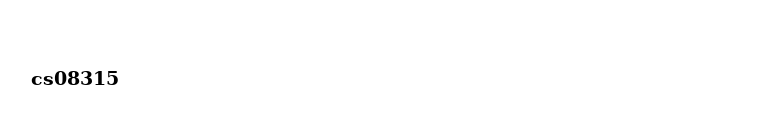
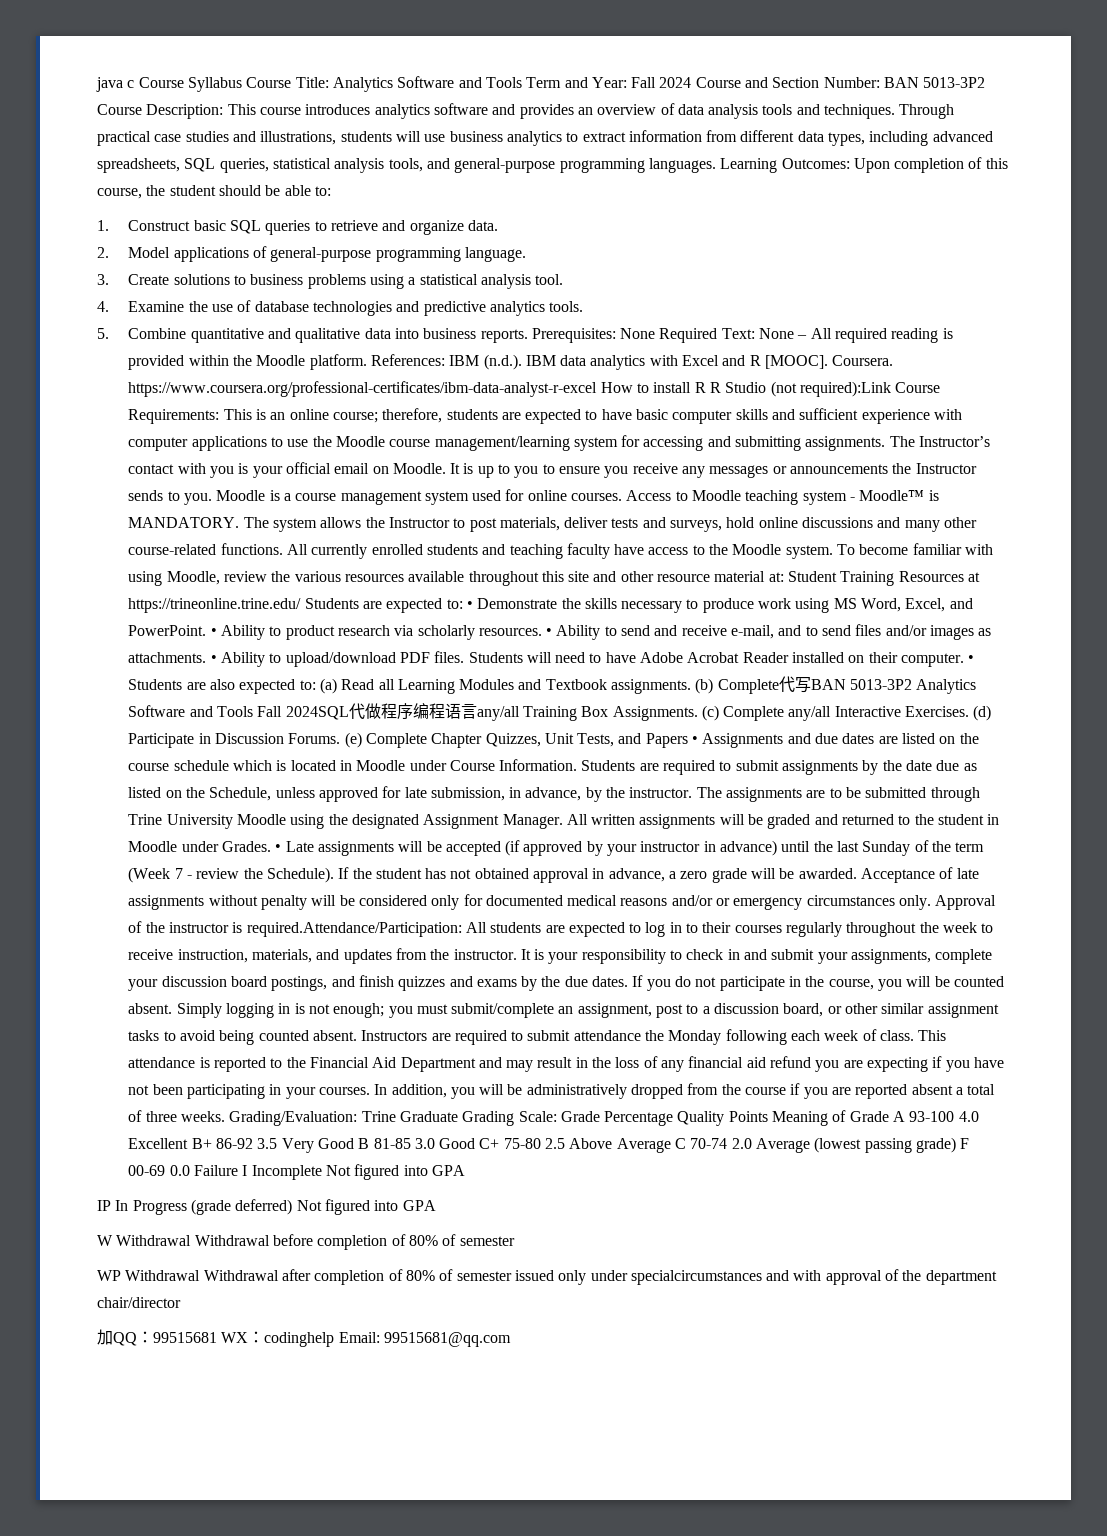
[31,71,119,85] cs08315 -> [96,76,986,92] [97,103,955,119] [97,130,993,146] [97,157,1008,173] [97,185,331,199] [97,220,498,235] [97,246,526,262] [97,274,564,289] [97,300,584,316] [97,328,953,343] [128,354,894,370] [128,381,941,397] [128,408,963,424] [128,435,991,451] [128,462,977,478] [128,489,939,505] [128,517,978,532] [128,543,994,559] [128,571,981,586] [128,598,973,613] [128,624,992,640] [128,651,975,667] [128,676,977,694] [128,703,992,721] [128,732,979,748] [128,759,977,775] [128,786,980,802] [128,814,1000,829] [128,840,985,856] [128,867,979,883] [128,894,997,910] [128,921,994,937] [128,948,993,964] [128,975,1004,991] [128,1003,999,1018] [128,1029,947,1045] [128,1056,1004,1072] [128,1083,996,1099] [128,1110,979,1126] [128,1137,970,1153] [128,1164,465,1180] [97,1199,436,1215] [97,1234,515,1250] [97,1269,997,1285] [97,1297,181,1308] [97,1329,511,1347] java c Course Syllabus Course Title: Analytics Software and Tools Term and Year: Fall 2024 Course and Section Number: BAN 5013-3P2 Course Description: This course introduces analytics software and provides an overview of data analysis tools and techniques. Through practical case studies and illustrations, students will use business analytics to extract information from different data types, including advanced spreadsheets, SQL queries, statistical analysis tools, and general-purpose programming languages. Learning Outcomes: Upon completion of this course, the student should be able to: // 1. Construct basic SQL queries to retrieve and organize data. // 2. Model applications of general-purpose programming language. // 3. Create solutions to business problems using a statistical analysis tool. // 4. Examine the use of database technologies and predictive analytics tools. // 5. Combine quantitative and qualitative data into business reports. Prerequisites: None Required Text: None – All required reading is provided within the Moodle platform. References: IBM (n.d.). IBM data analytics with Excel and R [MOOC]. Coursera. https://www.coursera.org/professional-certificates/ibm-data-analyst-r-excel How to install R R Studio (not required):Link Course Requirements: This is an online course; therefore, students are expected to have basic computer skills and sufficient experience with computer applications to use the Moodle course management/learning system for accessing and submitting assignments. The Instructor’s contact with you is your official email on Moodle. It is up to you to ensure you receive any messages or announcements the Instructor sends to you. Moodle is a course management system used for online courses. Access to Moodle teaching system - Moodle™ is MANDATORY. The system allows the Instructor to post materials, deliver tests and surveys, hold online discussions and many other course-related functions. All currently enrolled students and teaching faculty have access to the Moodle system. To become familiar with using Moodle, review the various resources available throughout this site and other resource material at: Student Training Resources at https://trineonline.trine.edu/ Students are expected to: • Demonstrate the skills necessary to produce work using MS Word, Excel, and PowerPoint. • Ability to product research via scholarly resources. • Ability to send and receive e-mail, and to send files and/or images as attachments. • Ability to upload/download PDF files. Students will need to have Adobe Acrobat Reader installed on their computer. • Students are also expected to: (a) Read all Learning Modules and Textbook assignments. (b) Complete代写BAN 5013-3P2 Analytics Software and Tools Fall 2024SQL代做程序编程语言any/all Training Box Assignments. (c) Complete any/all Interactive Exercises. (d) Participate in Discussion Forums. (e) Complete Chapter Quizzes, Unit Tests, and Papers • Assignments and due dates are listed on the course schedule which is located in Moodle under Course Information. Students are required to submit assignments by the date due as listed on the Schedule, unless approved for late submission, in advance, by the instructor. The assignments are to be submitted through Trine University Moodle using the designated Assignment Manager. All written assignments will be graded and returned to the student in Moodle under Grades. • Late assignments will be accepted (if approved by your instructor in advance) until the last Sunday of the term (Week 7 - review the Schedule). If the student has not obtained approval in advance, a zero grade will be awarded. Acceptance of late assignments without penalty will be considered only for documented medical reasons and/or or emergency circumstances only. Approval of the instructor is required.Attendance/Participation: All students are expected to log in to their courses regularly throughout the week to receive instruction, materials, and updates from the instructor. It is your responsibility to check in and submit your assignments, complete your discussion board postings, and finish quizzes and exams by the due dates. If you do not participate in the course, you will be counted absent. Simply logging in is not enough; you must submit/complete an assignment, post to a discussion board, or other similar assignment tasks to avoid being counted absent. Instructors are required to submit attendance the Monday following each week of class. This attendance is reported to the Financial Aid Department and may result in the loss of any financial aid refund you are expecting if you have not been participating in your courses. In addition, you will be administratively dropped from the course if you are reported absent a total of three weeks. Grading/Evaluation: Trine Graduate Grading Scale: Grade Percentage Quality Points Meaning of Grade A 93-100 4.0 Excellent B+ 86-92 3.5 Very Good B 81-85 3.0 Good C+ 75-80 2.5 Above Average C 70-74 2.0 Average (lowest passing grade) F 00-69 0.0 Failure I Incomplete Not figured into GPA // IP In Progress (grade deferred) Not figured into GPA // W Withdrawal Withdrawal before completion of 80% of semester // WP Withdrawal Withdrawal after completion of 80% of semester issued only under specialcircumstances and with approval of the department chair/director // 加QQ：99515681 WX：codinghelp Email: 99515681@qq.com

